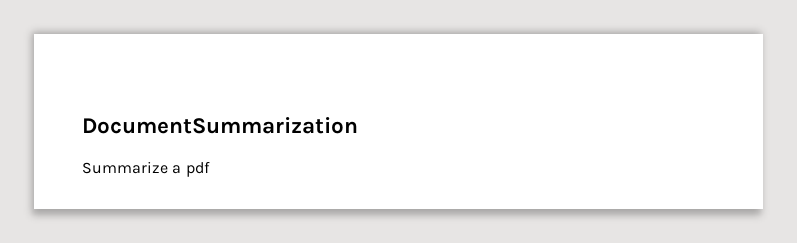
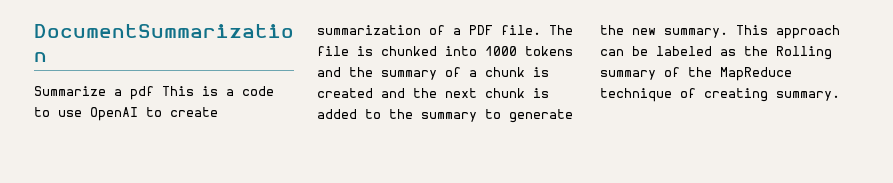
(210, 169) none -> [162,86,274,96] [34,107,218,121] [317,25,573,35] [317,46,573,56] [317,67,549,80] [317,88,549,98] [317,109,573,123] [600,25,840,39] [600,46,832,60] [600,67,792,81] [600,88,840,102] This is a code to use OpenAI to create summarization of a PDF file. The file is chunked into 1000 tokens and the summary of a chunk is created and the next chunk is added to the summary to generate the new summary. This approach can be labeled as the Rolling summary of the MapReduce technique of creating summary.

